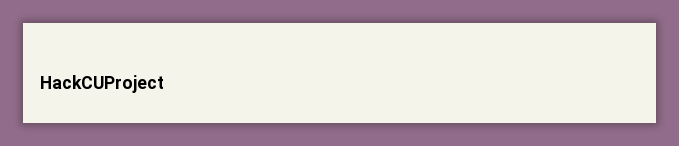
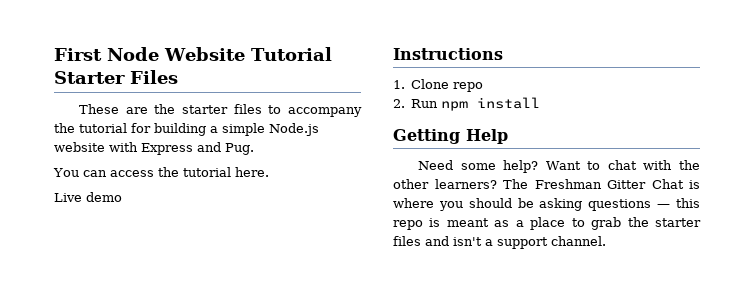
[40,75,164,93] HackCUProject -> [54,47,332,61] [54,70,178,84] [78,104,362,117] [54,123,319,136] [54,142,254,155] [53,167,269,177] [54,192,122,202] [393,48,503,60] [393,79,484,92] [393,97,541,111] [393,129,508,144] [417,160,700,173] [393,179,700,189] [393,198,700,211] [393,217,701,230] [393,236,606,249] First Node Website Tutorial Starter Files // These are the starter files to accompany the tutorial for building a simple Node.js website with Express and Pug. // You can access the tutorial here. // Live demo // Instructions // 1. Clone repo // 2. Run npm install // Getting Help // Need some help? Want to chat with the other learners? The Freshman Gitter Chat is where you should be asking questions — this repo is meant as a place to grab the starter files and isn't a support channel.

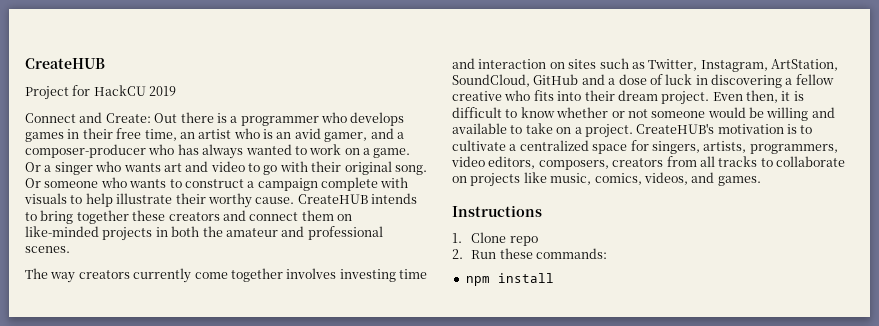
[54,47,332,61] [54,70,178,84] [78,104,362,117] [54,123,319,136] [54,142,254,155] [53,167,269,177] [54,192,122,202] First Node Website Tutorial Starter Files // These are the starter files to accompany the tutorial for building a simple Node.js website with Express and Pug. // You can access the tutorial here. // Live demo -> [25,58,105,69] [25,85,177,100] [25,112,405,126] [25,128,404,142] [25,144,411,159] [25,161,427,175] [25,177,409,191] [24,193,417,208] [25,210,352,224] [25,226,383,241] [25,246,70,253] [25,268,427,283] [452,58,838,72] [452,74,834,88] [452,90,804,105] [452,107,835,121] [452,123,813,138] [452,140,838,154] [451,156,845,170] [452,172,761,187] CreateHUB // Project for HackCU 2019 // Connect and Create: Out there is a programmer who develops games in their free time, an artist who is an avid gamer, and a composer-producer who has always wanted to work on a game. Or a singer who wants art and video to go with their original song. Or someone who wants to construct a campaign complete with visuals to help illustrate their worthy cause. CreateHUB intends to bring together these creators and connect them on like-minded projects in both the amateur and professional scenes. // The way creators currently come together involves investing time and interaction on sites such as Twitter, Instagram, ArtStation, SoundCloud, GitHub and a dose of luck in discovering a fellow creative who fits into their dream project. Even then, it is difficult to know whether or not someone would be willing and available to take on a project. CreateHUB's motivation is to cultivate a centralized space for singers, artists, programmers, video editors, composers, creators from all tracks to collaborate on projects like music, comics, videos, and games.
(439, 103) none -> [499,248,607,259] these commands: //
[393,129,508,144] [417,160,700,173] [393,179,700,189] [393,198,700,211] [393,217,701,230] [393,236,606,249] // Getting Help // Need some help? Want to chat with the other learners? The Freshman Gitter Chat is where you should be asking questions — this repo is meant as a place to grab the starter files and isn't a support channel. -> (554, 278) none

